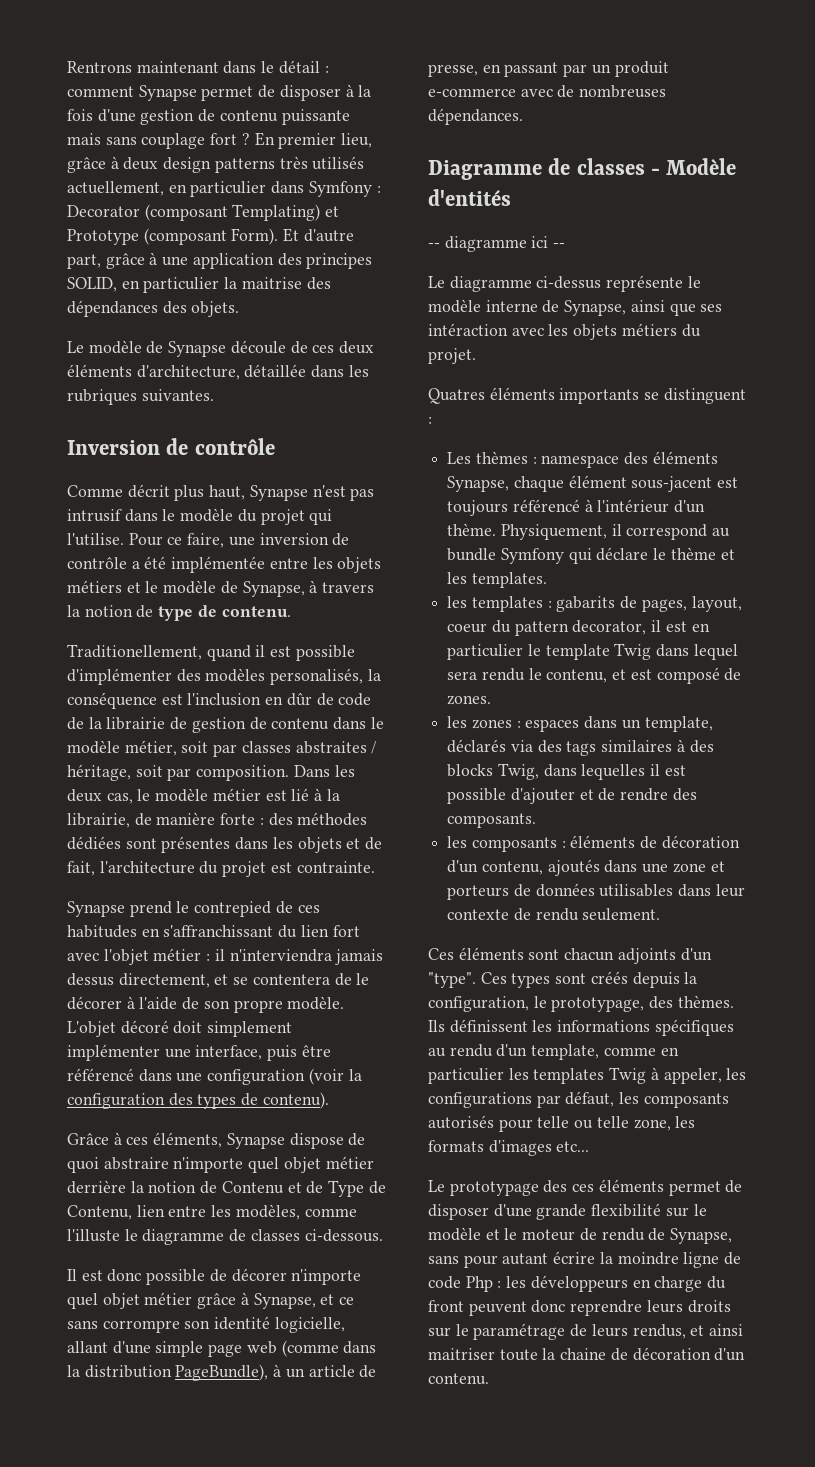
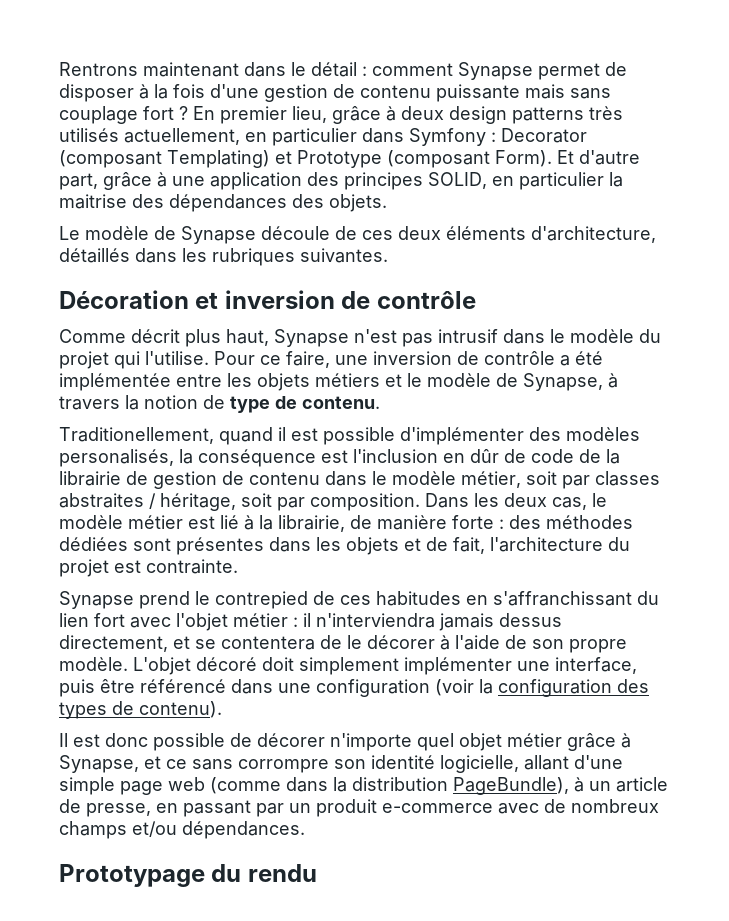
[244,364,307,378] détaillée -> [59,248,130,263] détaillés
[67,440,160,455] Inversion -> [59,290,335,309] Décoration et inversion
[67,1132,366,1149] [67,1156,374,1173] [67,1180,386,1197] [67,1204,357,1220] [67,1229,383,1245] // Grâce à ces éléments, Synapse dispose de quoi abstraire n'importe quel objet métier derrière la notion de Contenu et de Type de Contenu, lien entre les modèles, comme l'illuste le diagramme de classes ci-dessous. -> (222, 709) none
[579,85,667,98] [428,108,523,125] [428,158,737,180] [428,189,511,206] [428,236,566,252] [428,275,701,292] [428,299,723,316] [428,323,701,340] [428,348,476,364] [428,387,746,404] [428,417,432,424] [447,451,718,468] [447,475,739,492] [447,499,706,516] [447,523,731,540] [447,547,735,564] [447,572,547,588] [447,596,742,612] [447,620,710,636] [447,643,738,660] [447,667,742,684] [447,695,492,705] [447,716,713,732] [447,739,714,756] [447,763,686,780] [447,788,697,804] [447,813,537,828] [447,835,740,852] [447,859,725,876] [447,883,745,900] [447,908,661,921] [428,947,712,964] [428,971,698,988] [428,995,734,1012] [428,1019,734,1036] [428,1044,679,1060] [428,1067,747,1084] [428,1091,729,1108] [428,1115,696,1132] [428,1140,590,1156] [428,1179,743,1196] [428,1203,707,1220] [428,1227,733,1244] [428,1251,742,1268] [428,1275,727,1292] [428,1300,731,1316] [428,1323,744,1340] [428,1347,746,1361] [428,1373,489,1385] nombreuses dépendances. // Diagramme de classes - Modèle d'entités // -- diagramme ici -- // Le diagramme ci-dessus représente le modèle interne de Synapse, ainsi que ses intéraction avec les objets métiers du projet. // Quatres éléments importants se distinguent : // Les thèmes : namespace des éléments Synapse, chaque élément sous-jacent est toujours référencé à l'intérieur d'un thème. Physiquement, il correspond au bundle Symfony qui déclare le thème et les templates. // les templates : gabarits de pages, layout, coeur du pattern decorator, il est en particulier le template Twig dans lequel sera rendu le contenu, et est composé de zones. // les zones : espaces dans un template, déclarés via des tags similaires à des blocks Twig, dans lequelles il est possible d'ajouter et de rendre des composants. // les composants : éléments de décoration d'un contenu, ajoutés dans une zone et porteurs de données utilisables dans leur contexte de rendu seulement. // Ces éléments sont chacun adjoints d'un "type". Ces types sont créés depuis la configuration, le prototypage, des thèmes. Ils définissent les informations spécifiques au rendu d'un template, comme en particulier les templates Twig à appeler, les configurations par défaut, les composants autorisés pour telle ou telle zone, les formats d'images etc... // Le prototypage des ces éléments permet de disposer d'une grande flexibilité sur le modèle et le moteur de rendu de Synapse, sans pour autant écrire la moindre ligne de code Php : les développeurs en charge du front peuvent donc reprendre leurs droits sur le paramétrage de leurs rendus, et ainsi maitriser toute la chaine de décoration d'un contenu. -> [571,799,659,813] [59,821,305,839] [59,864,317,887] nombreux champs et/ou dépendances. // Prototypage du rendu

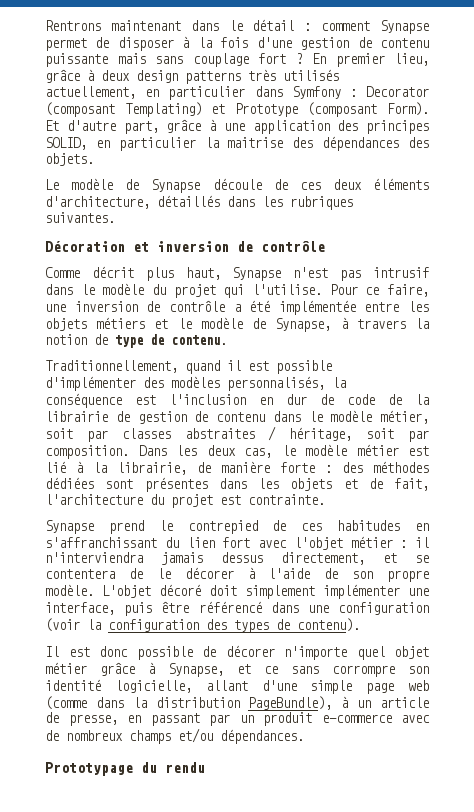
[59,427,214,444] Traditionellement, -> [45,360,178,373] Traditionnellement,
[59,449,174,467] personalisés, -> [227,376,325,391] personnalisés,
[470,449,499,463] dûr -> [286,394,307,405] dur

